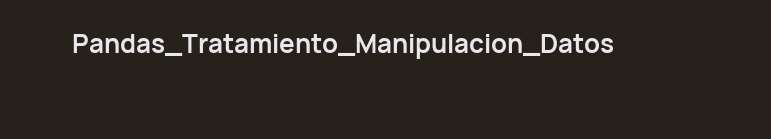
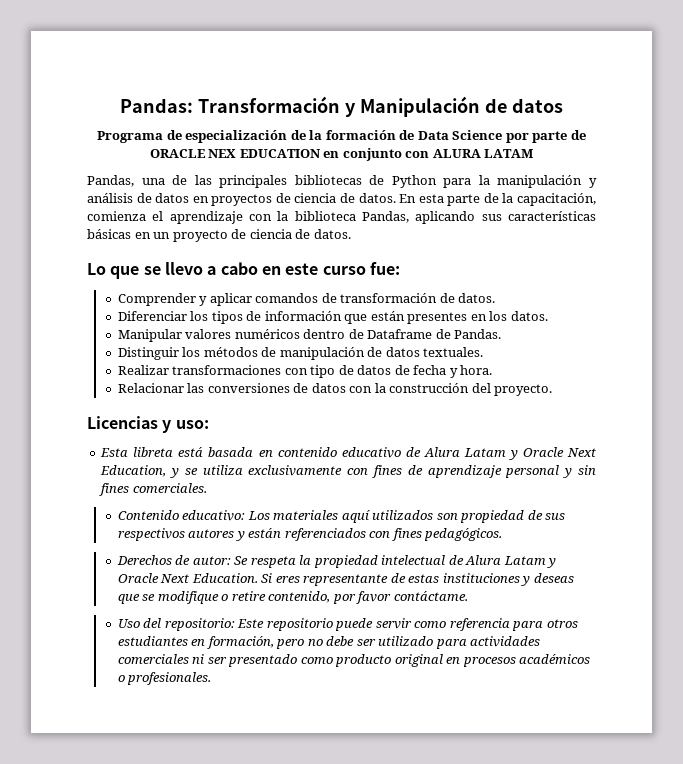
[72,34,614,59] Pandas_Tratamiento_Manipulacion_Datos -> [120,96,563,117] [97,130,586,143] [149,148,535,161] [87,175,598,188] [87,193,596,206] [87,211,596,224] [87,229,351,242] [87,262,400,279] [117,293,496,306] [117,311,548,324] [117,329,502,342] [117,347,484,360] [117,365,493,378] [117,383,553,396] [87,416,209,433] [100,447,596,460] [100,465,597,478] [99,483,207,496] [117,510,566,523] [117,528,503,541] [116,555,557,568] [117,573,574,586] [117,591,468,604] [117,618,578,631] [117,636,541,649] [117,654,591,667] [117,672,212,685] Pandas: Transformación y Manipulación de datos // Programa de especialización de la formación de Data Science por parte de ORACLE NEX EDUCATION en conjunto con ALURA LATAM // Pandas, una de las principales bibliotecas de Python para la manipulación y análisis de datos en proyectos de ciencia de datos. En esta parte de la capacitación, comienza el aprendizaje con la biblioteca Pandas, aplicando sus características básicas en un proyecto de ciencia de datos. // Lo que se llevo a cabo en este curso fue: // Comprender y aplicar comandos de transformación de datos. // Diferenciar los tipos de información que están presentes en los datos. // Manipular valores numéricos dentro de Dataframe de Pandas. // Distinguir los métodos de manipulación de datos textuales. // Realizar transformaciones con tipo de datos de fecha y hora. // Relacionar las conversiones de datos con la construcción del proyecto. // Licencias y uso: // Esta libreta está basada en contenido educativo de Alura Latam y Oracle Next Education, y se utiliza exclusivamente con fines de aprendizaje personal y sin fines comerciales. // Contenido educativo: Los materiales aquí utilizados son propiedad de sus respectivos autores y están referenciados con fines pedagógicos. // Derechos de autor: Se respeta la propiedad intelectual de Alura Latam y Oracle Next Education. Si eres representante de estas instituciones y deseas que se modifique o retire contenido, por favor contáctame. // Uso del repositorio: Este repositorio puede servir como referencia para otros estudiantes en formación, pero no debe ser utilizado para actividades comerciales ni ser presentado como producto original en procesos académicos o profesionales.

